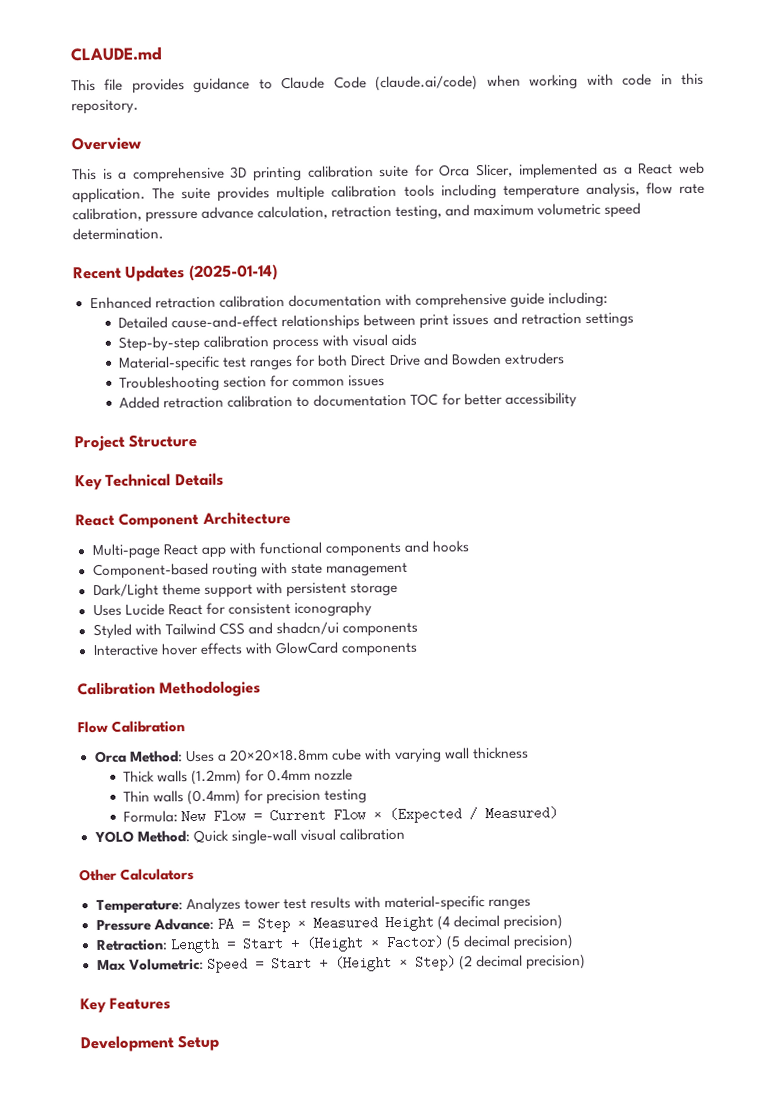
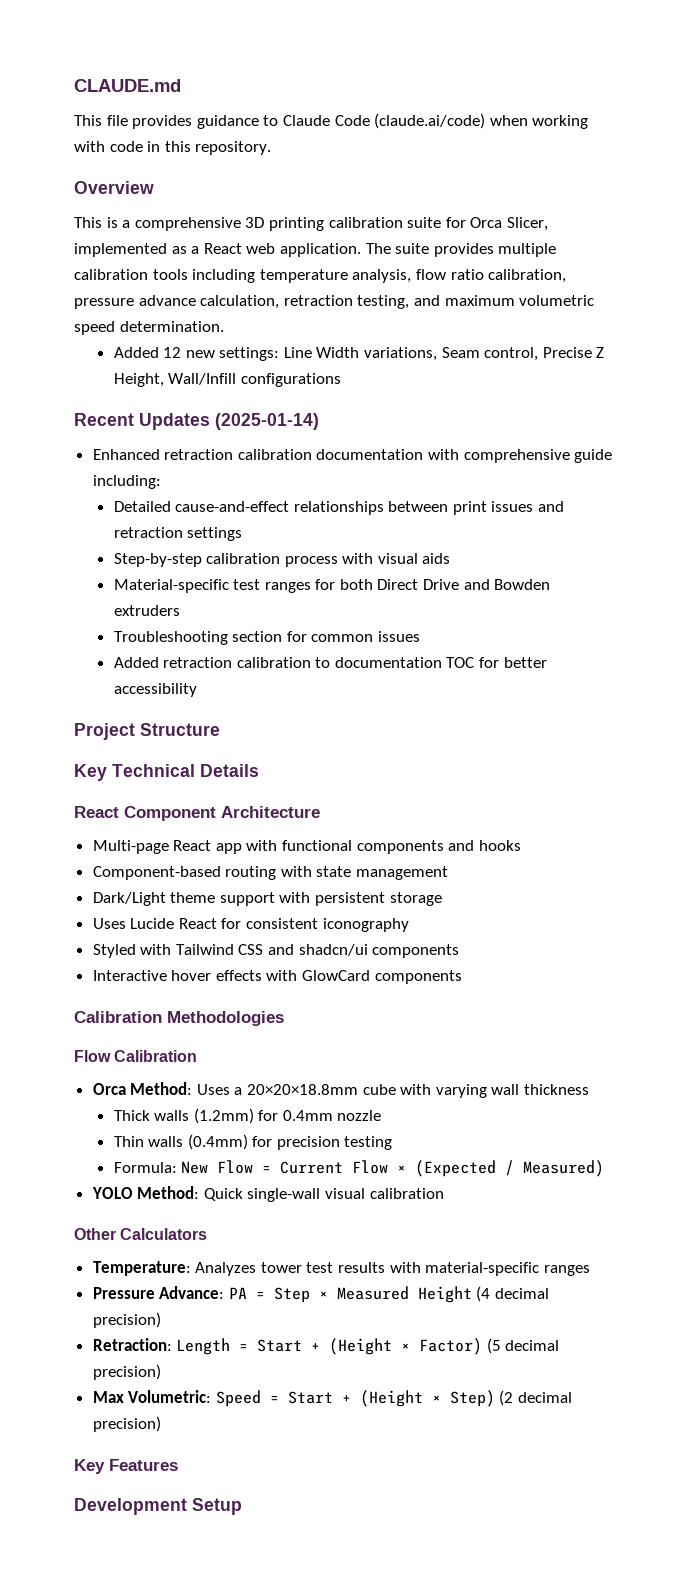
[679,183,706,195] rate -> [450,269,484,280] ratio
(164, 234) none -> [113,347,605,361] [113,373,341,387] // Added 12 new settings: Line Width variations, Seam control, Precise Z Height, Wall/Infill configurations

